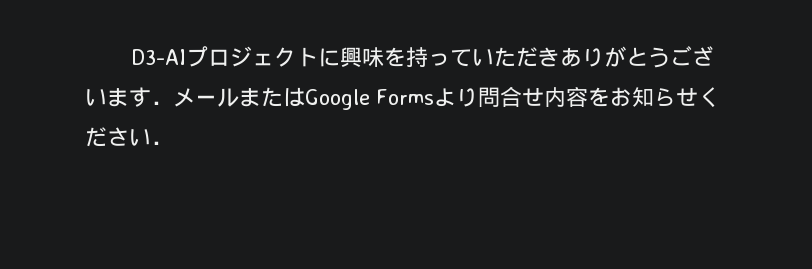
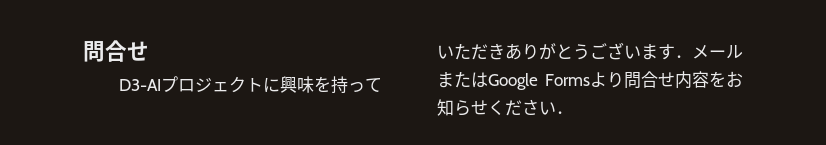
(130, 57) none -> [83,40,149,62] 問合せ //

